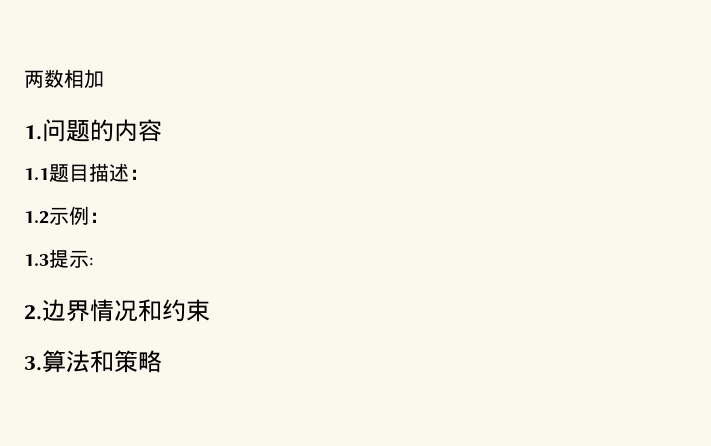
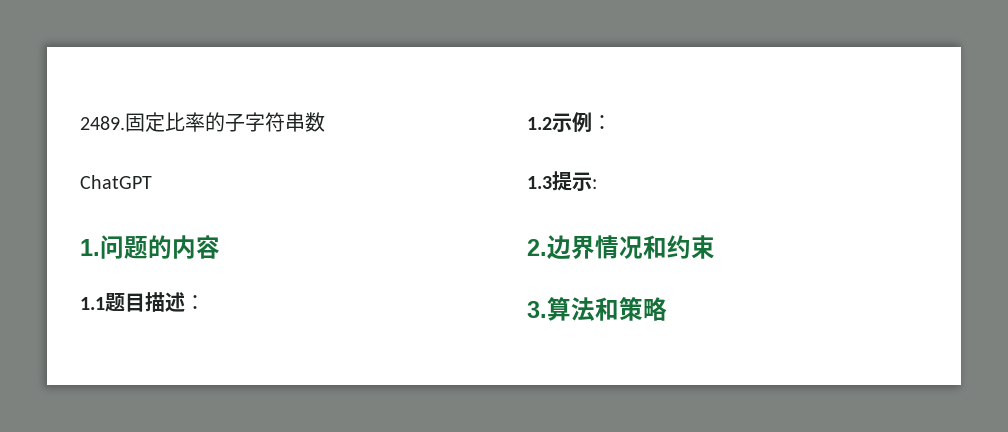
[24,70,44,88] 两 -> [80,112,305,132] 2489.固定比率的子字符串
[64,69,104,89] 相加 -> [80,175,152,189] // ChatGPT

